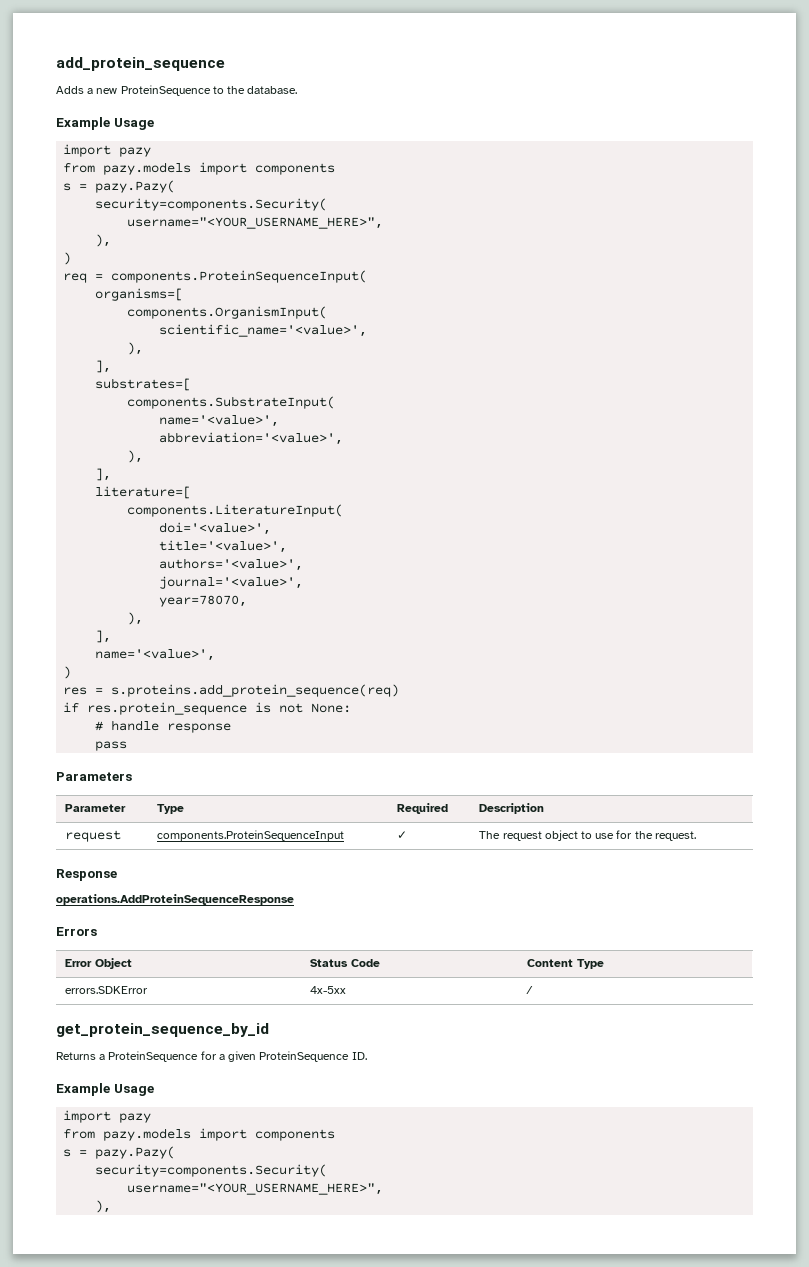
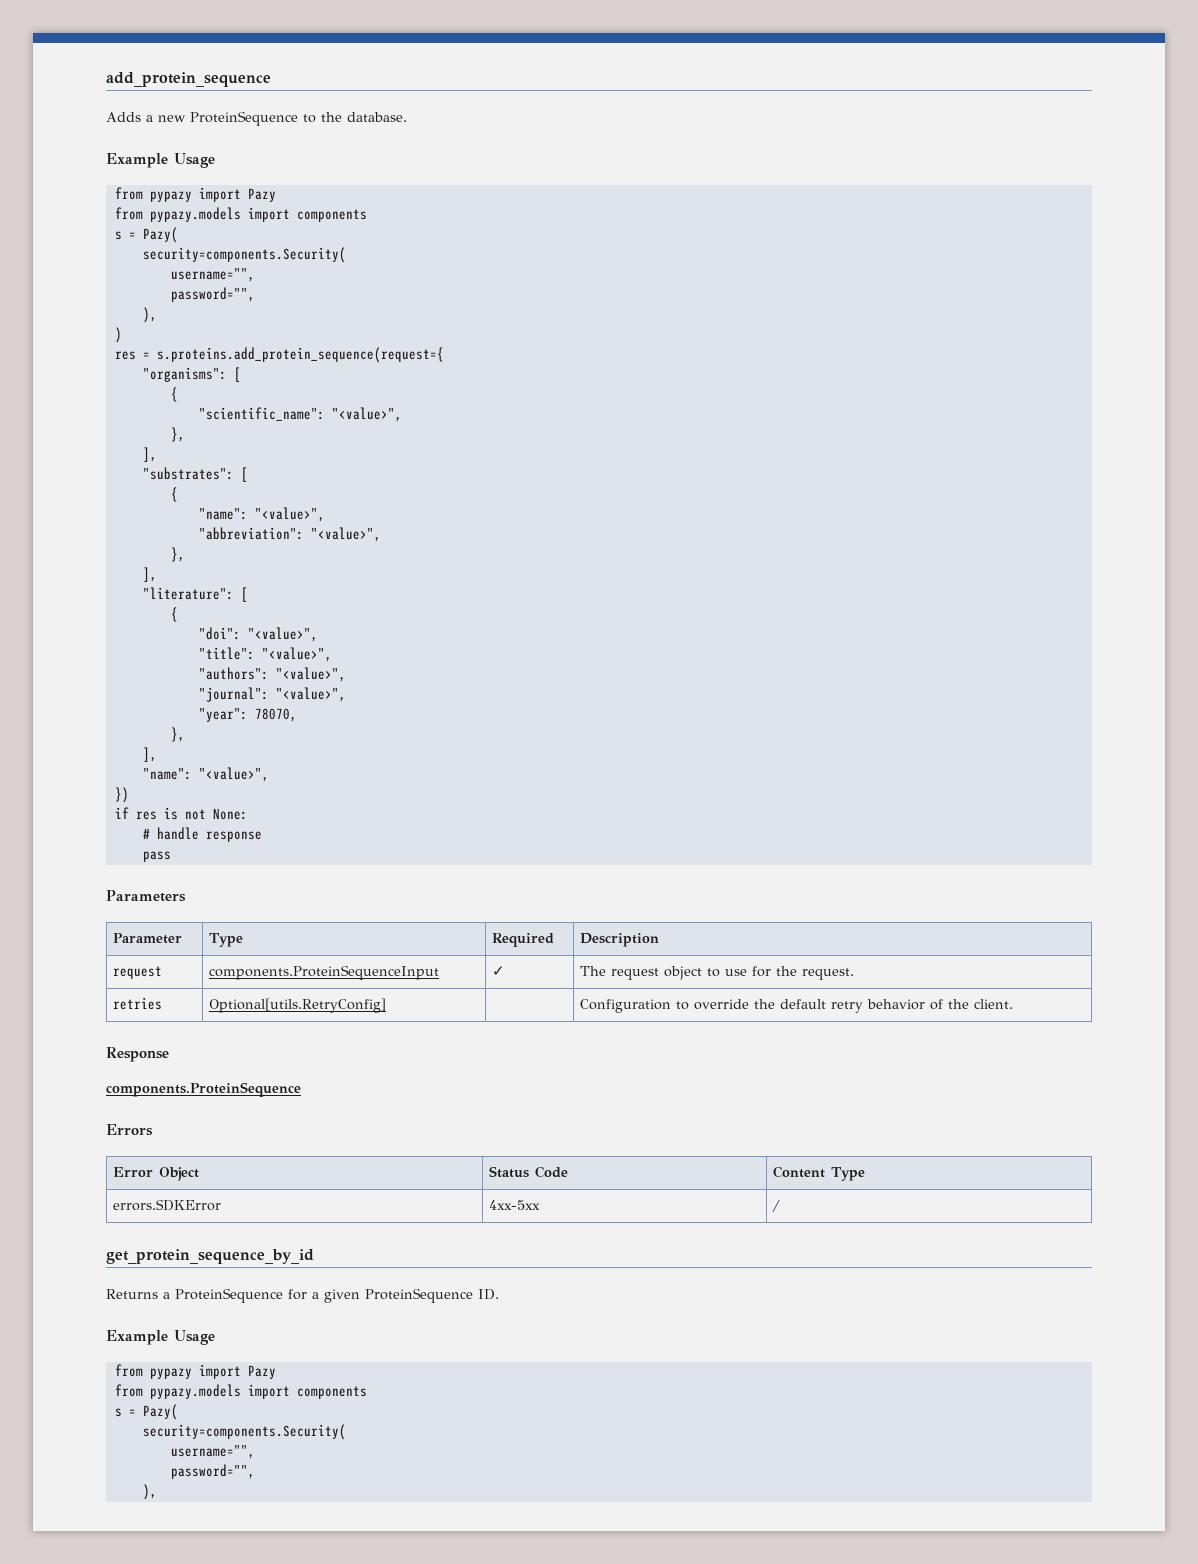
[63,144,152,157] [63,162,336,175] [63,180,176,193] [95,198,328,211] [127,217,384,229] import pazy // from pazy.models import components // s = pazy.Pazy( // security=components.Security( // username="<YOUR_USERNAME_HERE>", -> [114,187,276,202] [114,207,367,222] [114,227,178,243] [142,247,346,263] [170,268,255,282] [170,287,255,302] from pypazy import Pazy // from pypazy.models import components // s = Pazy( // security=components.Security( // username="", // password="",
[63,270,368,283] [95,288,184,301] [127,306,328,319] [159,324,368,337] [127,342,144,355] [95,360,112,373] [95,378,192,391] [127,396,336,409] [159,415,280,427] [159,432,344,445] [127,450,144,463] [95,468,112,481] [95,486,192,499] [127,504,344,517] [159,522,272,535] [159,540,288,553] [159,558,304,571] [159,576,304,589] [159,595,248,607] [127,612,144,625] [95,630,112,643] [95,649,216,661] [63,666,72,679] [63,684,400,697] req = components.ProteinSequenceInput( // organisms=[ // components.OrganismInput( // scientific_name='<value>', // ), // ], // substrates=[ // components.SubstrateInput( // name='<value>', // abbreviation='<value>', // ), // ], // literature=[ // components.LiteratureInput( // doi='<value>', // title='<value>', // authors='<value>', // journal='<value>', // year=78070, // ), // ], // name='<value>', // ) // res = s.proteins.add_protein_sequence(req) -> [114,347,444,363] [142,367,241,382] [170,387,178,402] [198,407,402,422] [170,427,185,442] [142,447,157,462] [142,467,248,482] [170,487,178,502] [198,507,325,522] [198,527,381,542] [170,547,185,562] [142,567,157,582] [142,587,248,602] [170,607,178,622] [198,627,318,642] [198,647,332,662] [198,667,346,682] [198,687,346,702] [198,708,297,722] [170,727,185,742] [142,747,157,762] [142,767,269,782] [114,787,129,803] res = s.proteins.add_protein_sequence(request={ // "organisms": [ // { // "scientific_name": "<value>", // }, // ], // "substrates": [ // { // "name": "<value>", // "abbreviation": "<value>", // }, // ], // "literature": [ // { // "doi": "<value>", // "title": "<value>", // "authors": "<value>", // "journal": "<value>", // "year": 78070, // }, // ], // "name": "<value>", // })
[87,702,248,715] res.protein_sequence -> [135,811,157,820] res
(696, 836) none -> [112,997,162,1010] [208,998,386,1013] [579,999,1013,1013] // retries | Optional[utils.RetryConfig] | | Configuration to override the default retry behavior of the client.
[56,894,294,905] operations.AddProteinSequenceResponse -> [106,1082,301,1097] components.ProteinSequence
[310,986,347,994] 4x-5xx -> [488,1200,540,1210] 4xx-5xx
[63,1110,152,1123] [63,1128,336,1141] [63,1146,176,1159] [95,1164,328,1177] [127,1183,384,1195] import pazy // from pazy.models import components // s = pazy.Pazy( // security=components.Security( // username="<YOUR_USERNAME_HERE>", -> [114,1364,276,1379] [114,1384,367,1399] [114,1404,178,1420] [142,1424,346,1440] [170,1445,255,1459] [170,1464,255,1479] from pypazy import Pazy // from pypazy.models import components // s = Pazy( // security=components.Security( // username="", // password="",

